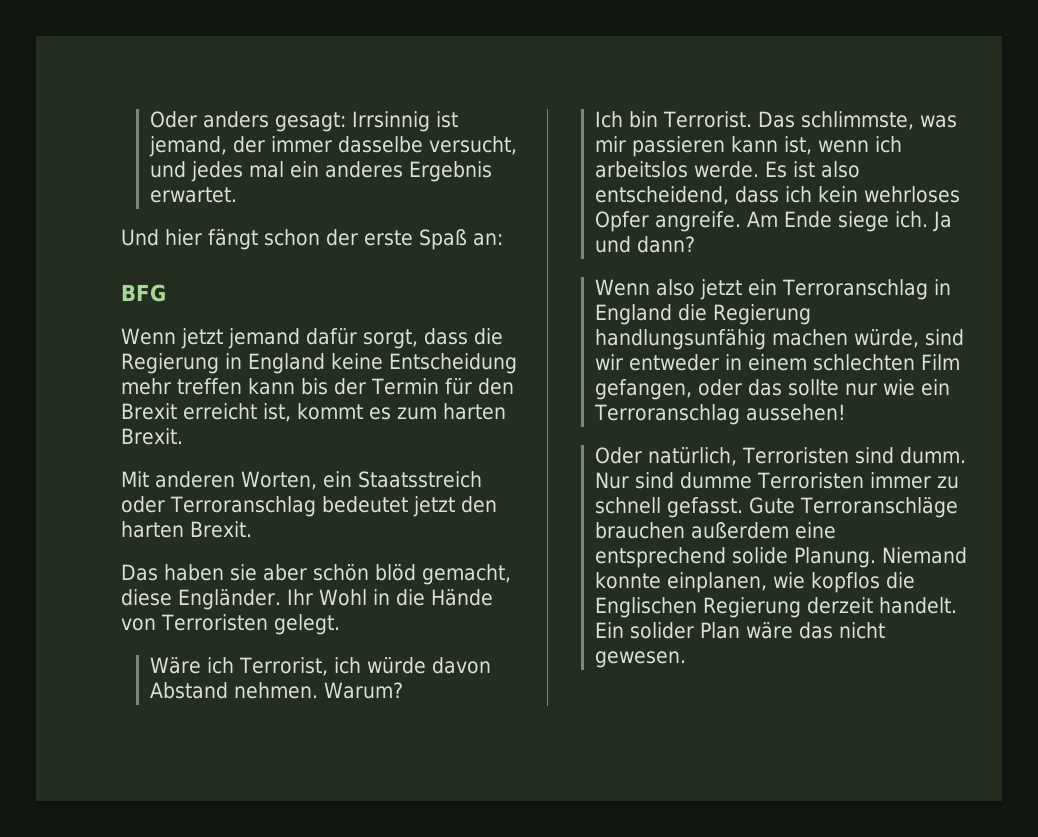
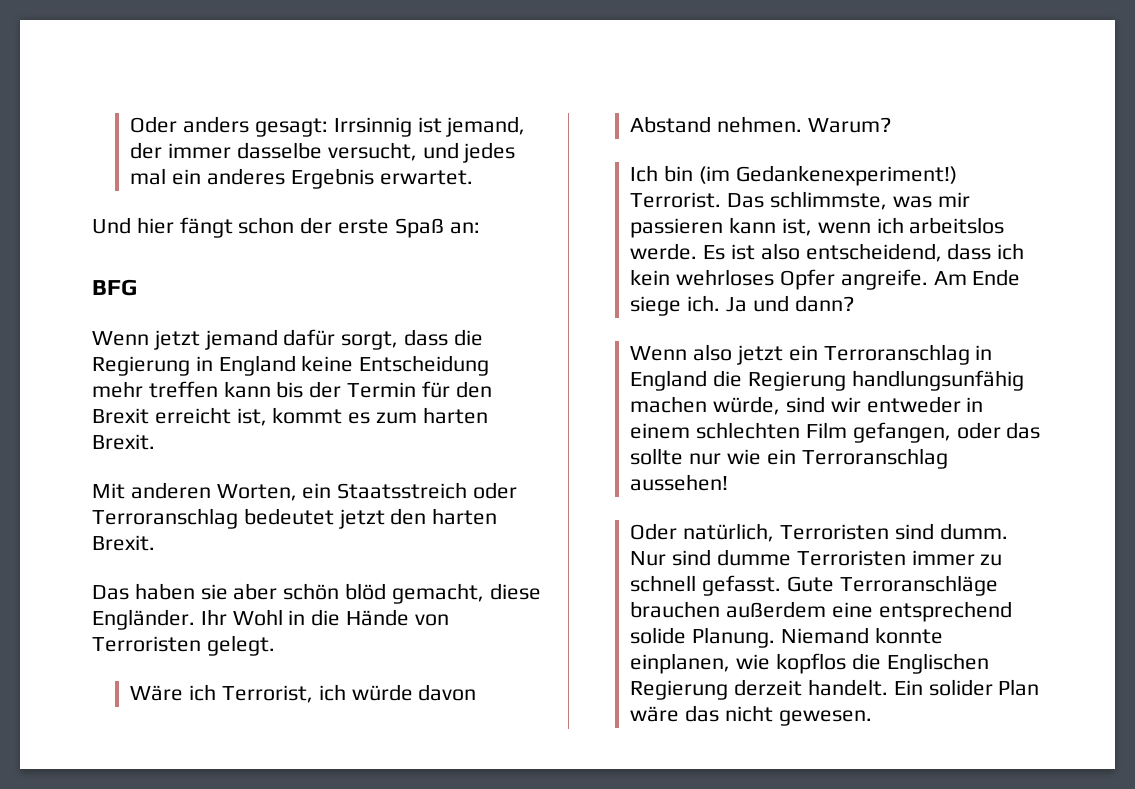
(659, 119) none -> [699,165,957,186] (im Gedankenexperiment!)

